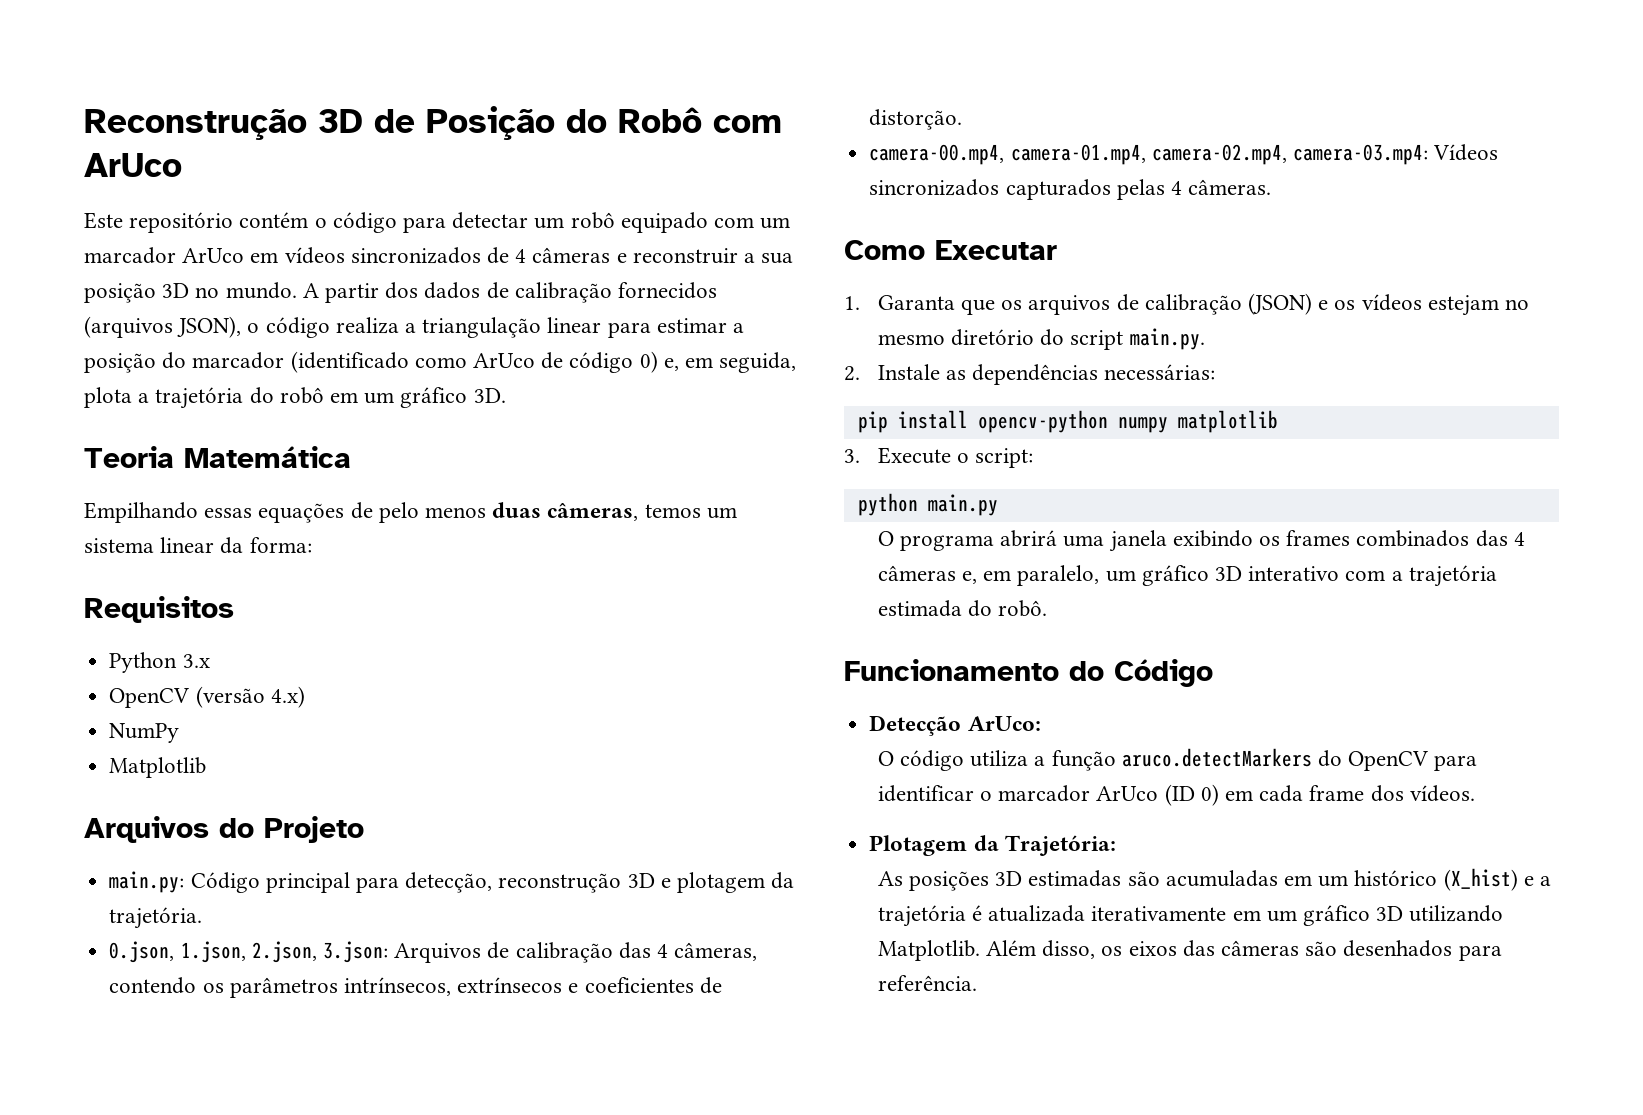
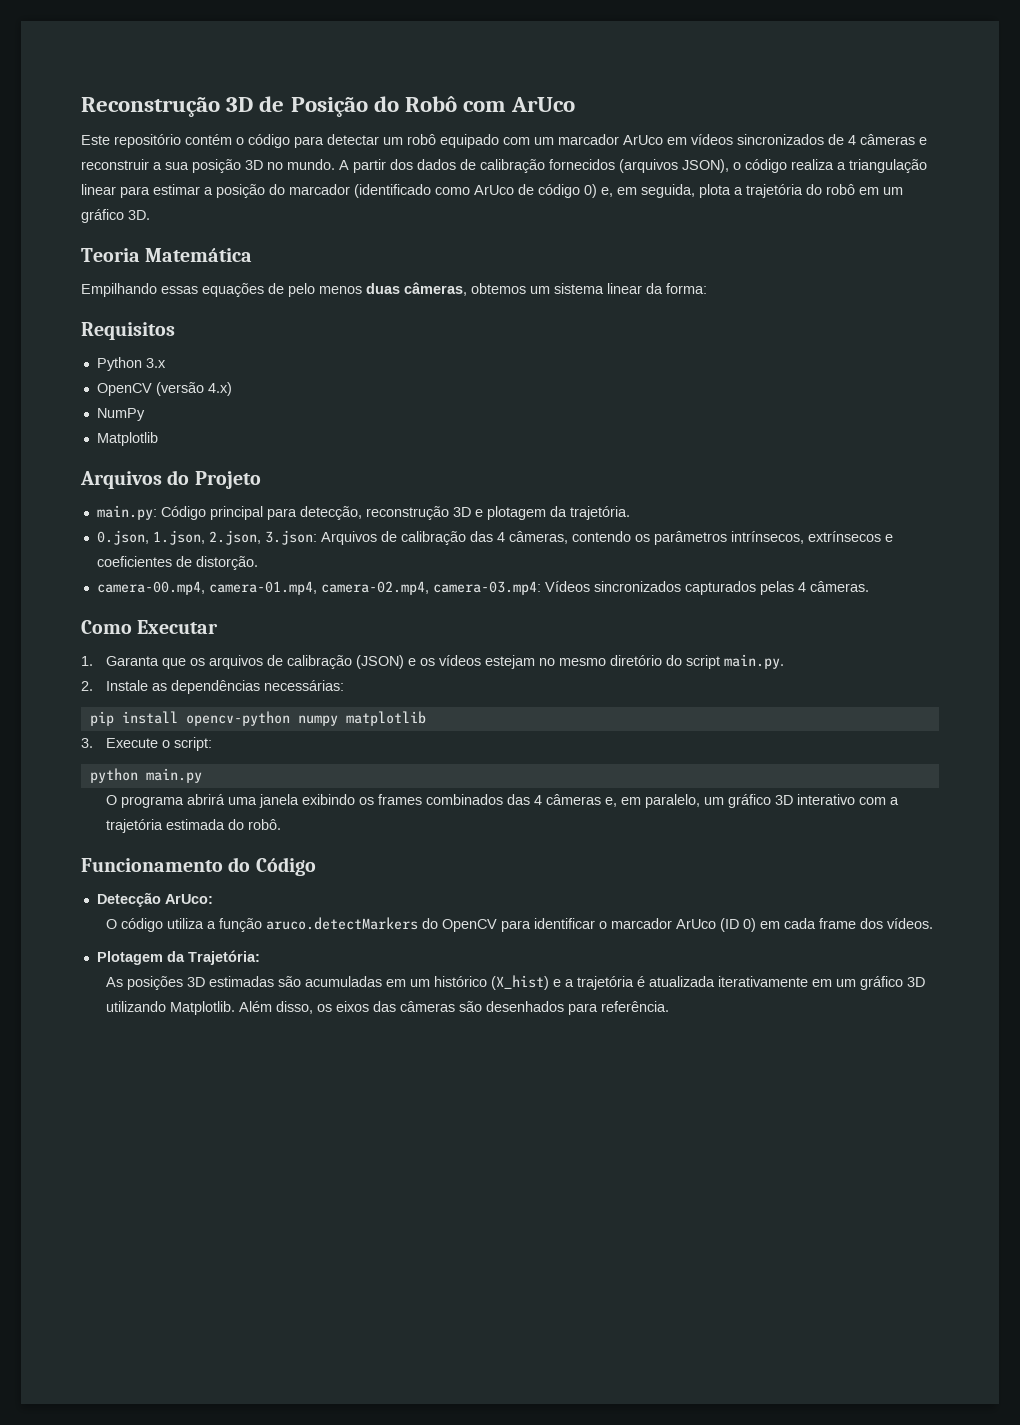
[644,504,701,518] temos -> [471,283,526,294] obtemos

